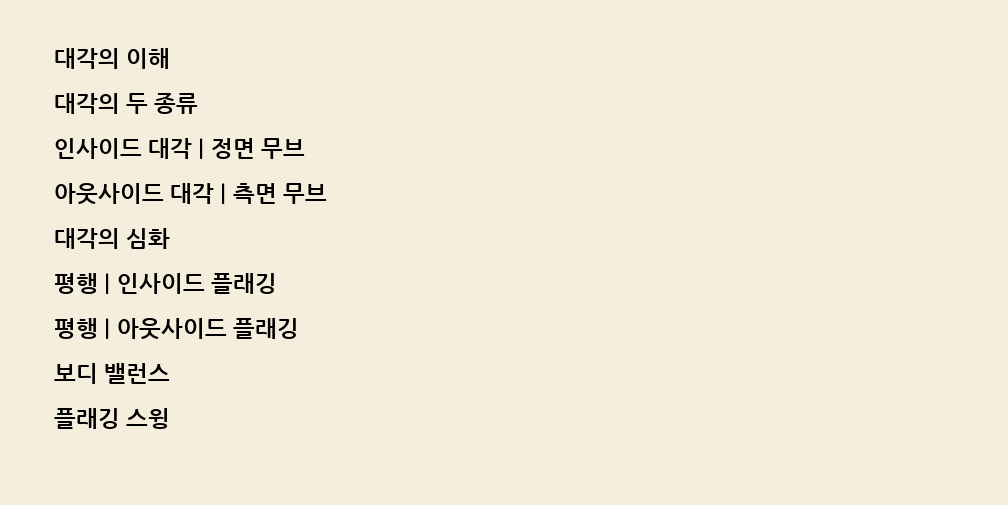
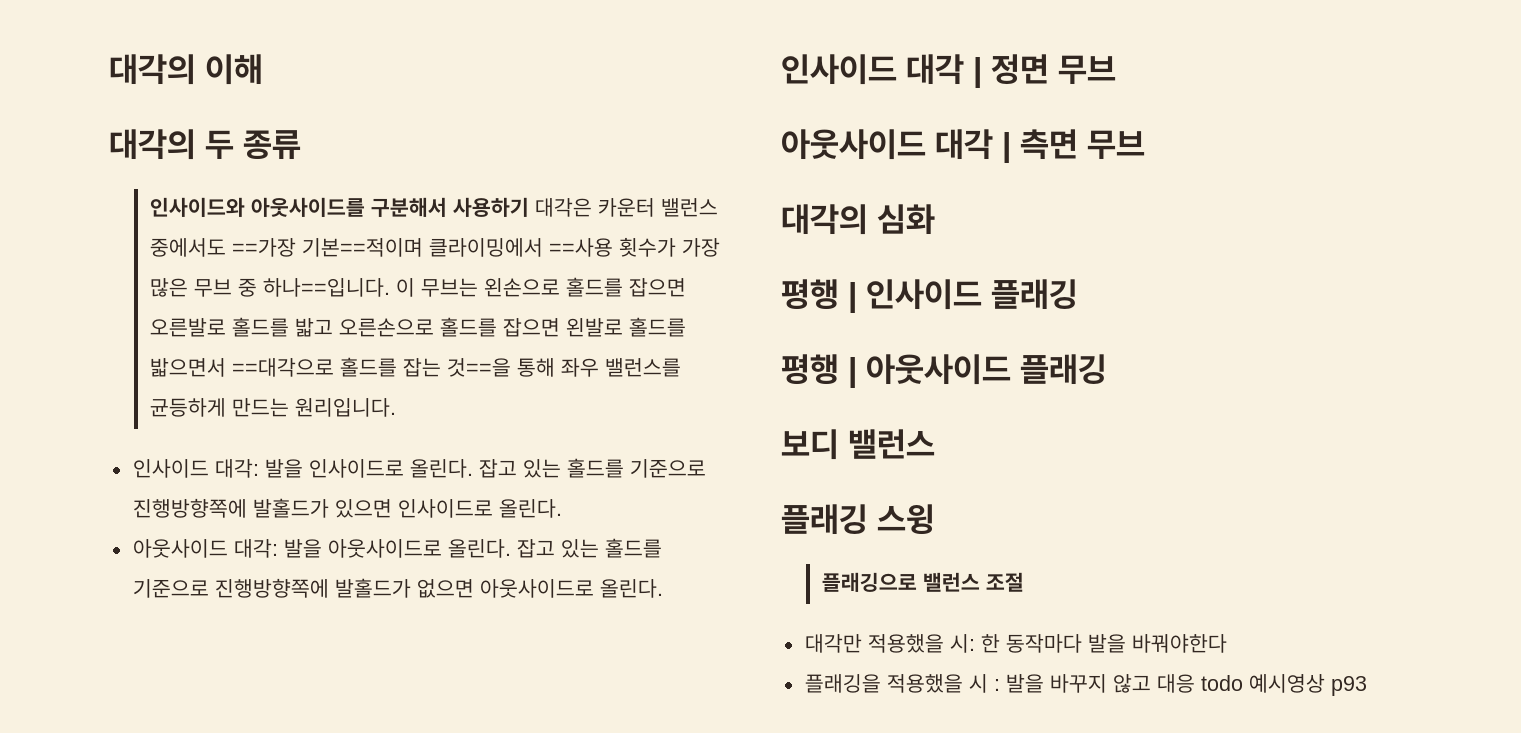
(199, 103) none -> [149,197,718,217] [149,237,720,257] [149,277,686,297] [149,317,686,337] [149,357,681,377] [149,398,396,417] [132,458,706,478] [132,498,562,518] [132,538,662,558] [132,578,663,598] // 인사이드와 아웃사이드를 구분해서 사용하기 대각은 카운터 밸런스 중에서도 ==가장 기본==적이며 클라이밍에서 ==사용 횟수가 가장 많은 무브 중 하나==입니다. 이 무브는 왼손으로 홀드를 잡으면 오른발로 홀드를 밟고 오른손으로 홀드를 잡으면 왼발로 홀드를 밟으면서 ==대각으로 홀드를 잡는 것==을 통해 좌우 밸런스를 균등하게 만드는 원리입니다. // 인사이드 대각: 발을 인사이드로 올린다. 잡고 있는 홀드를 기준으로 진행방향쪽에 발홀드가 있으면 인사이드로 올린다. // 아웃사이드 대각: 발을 아웃사이드로 올린다. 잡고 있는 홀드를 기준으로 진행방향쪽에 발홀드가 없으면 아웃사이드로 올린다.
(171, 418) none -> [821,572,1024,592] [804,634,1227,653] [804,674,1367,696] // 플래깅으로 밸런스 조절 // 대각만 적용했을 시: 한 동작마다 발을 바꿔야한다 // 플래깅을 적용했을 시 : 발을 바꾸지 않고 대응 todo 예시영상 p93

